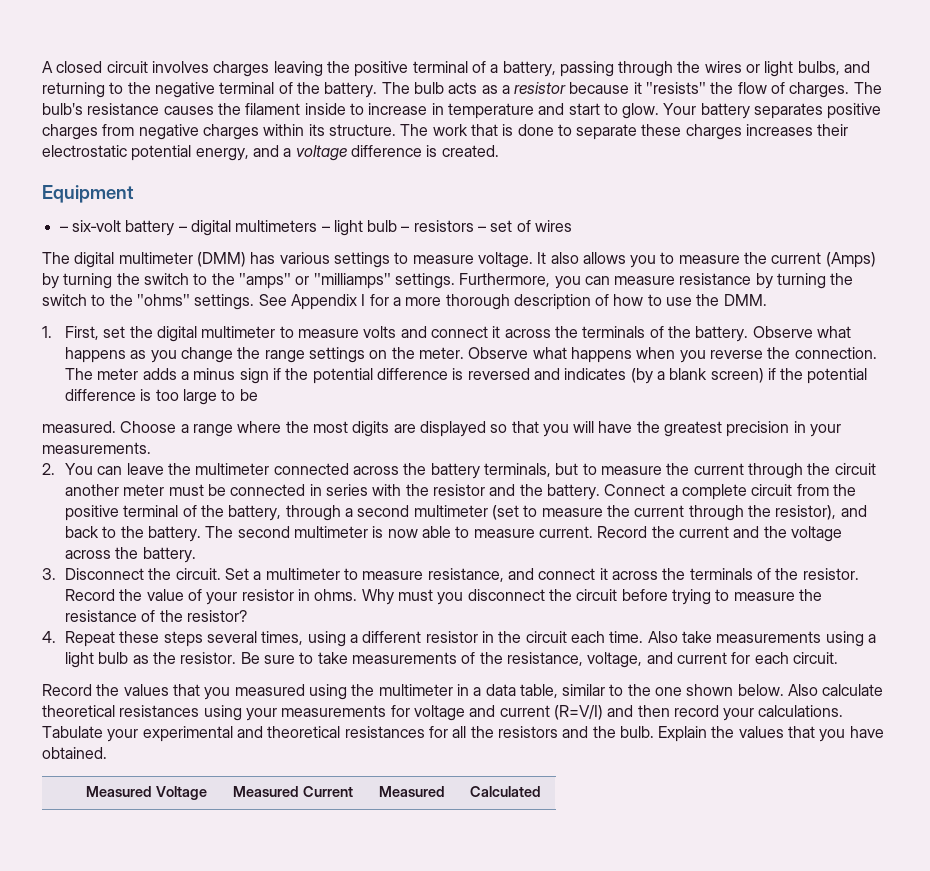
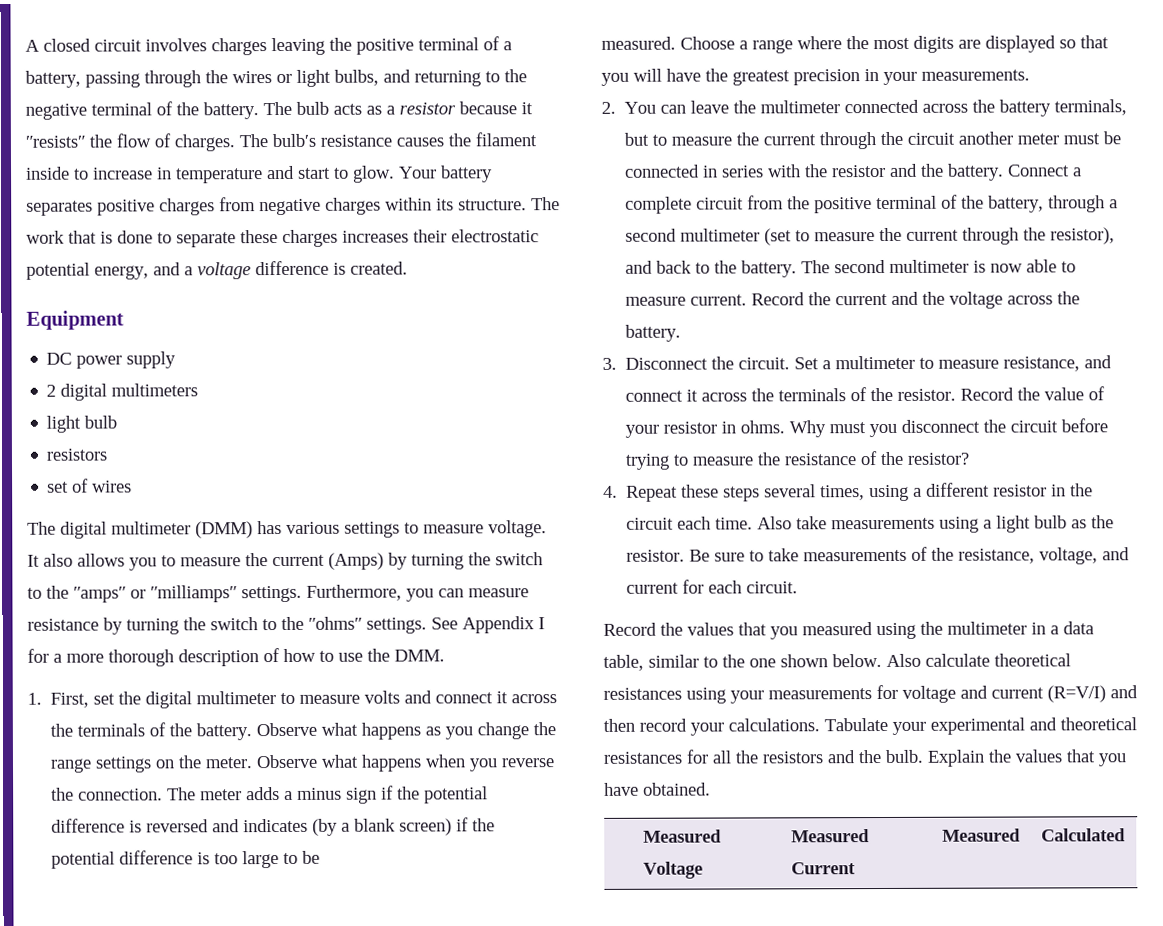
[59,220,187,236] – six‐volt battery – -> [46,351,177,369] [46,384,57,397] DC power supply // 2
[321,220,487,236] – light bulb – resistors – -> [46,415,118,433] [46,448,108,461] // light bulb // resistors //

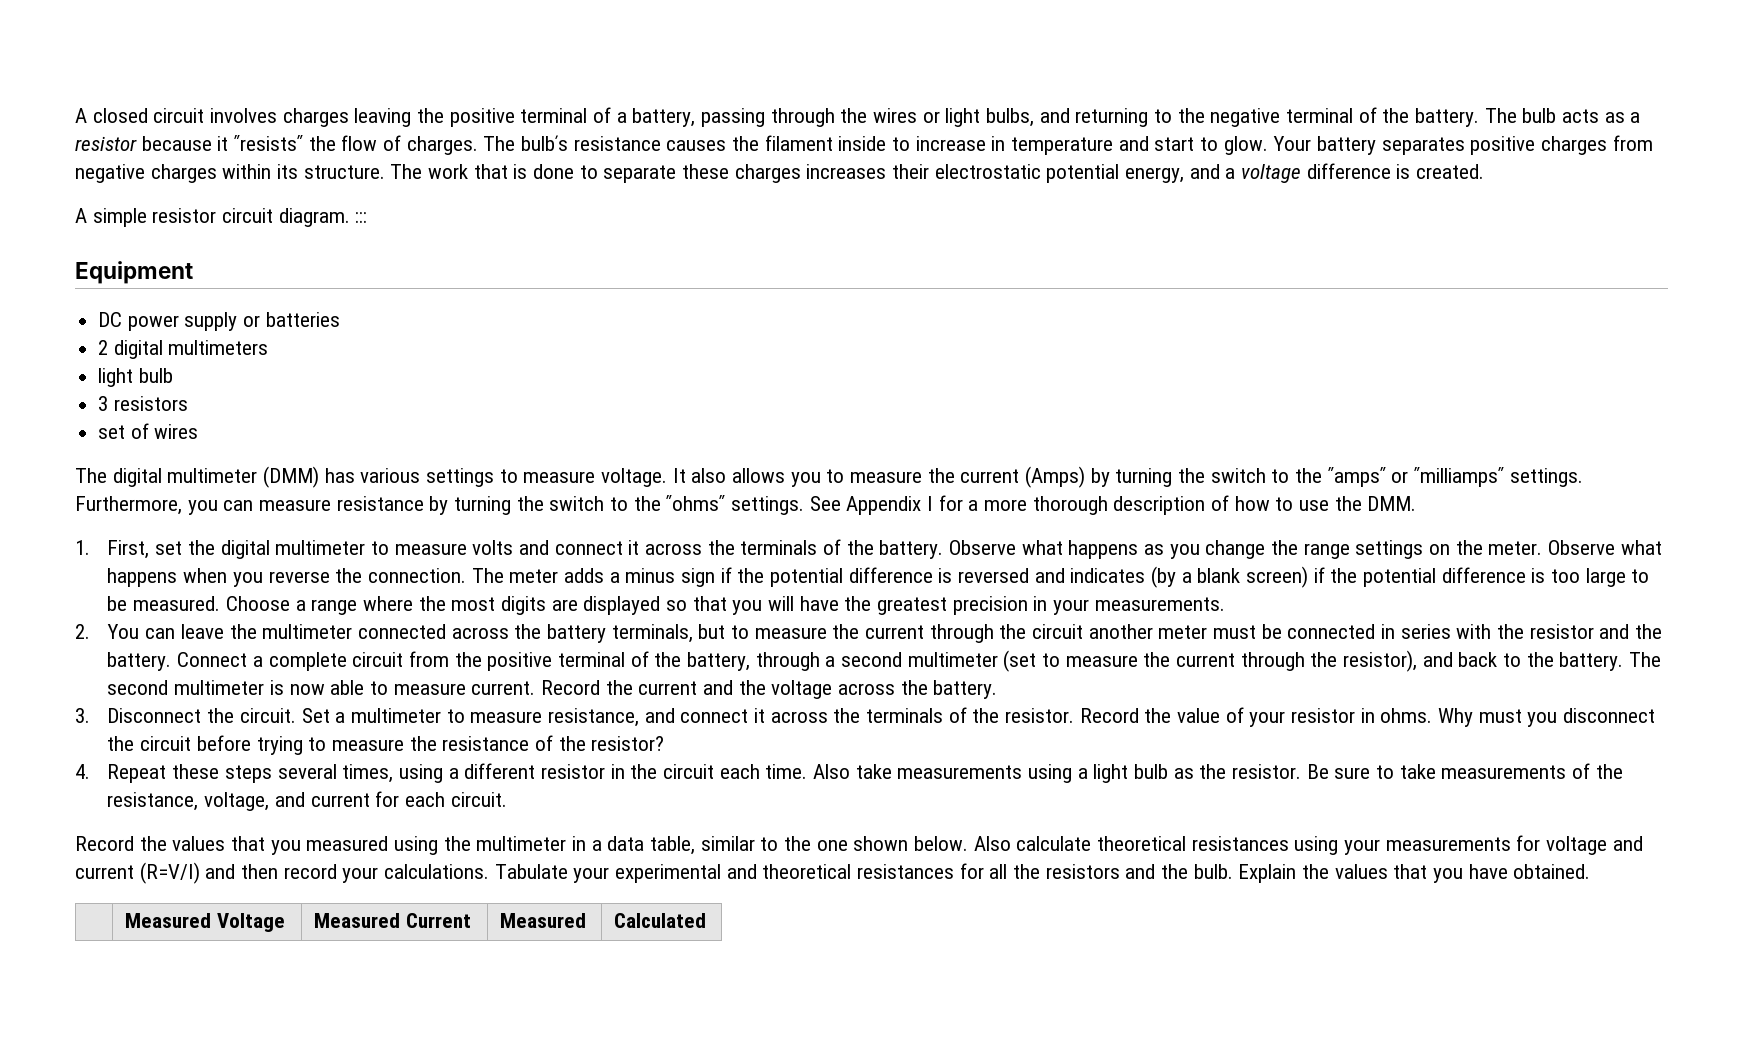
(408, 268) none -> [75,208,368,227] // A simple resistor circuit diagram. :::
(177, 360) none -> [243,312,340,327] or batteries
(118, 422) none -> [98,396,109,411] 3
(321, 857) // -> (128, 603) none

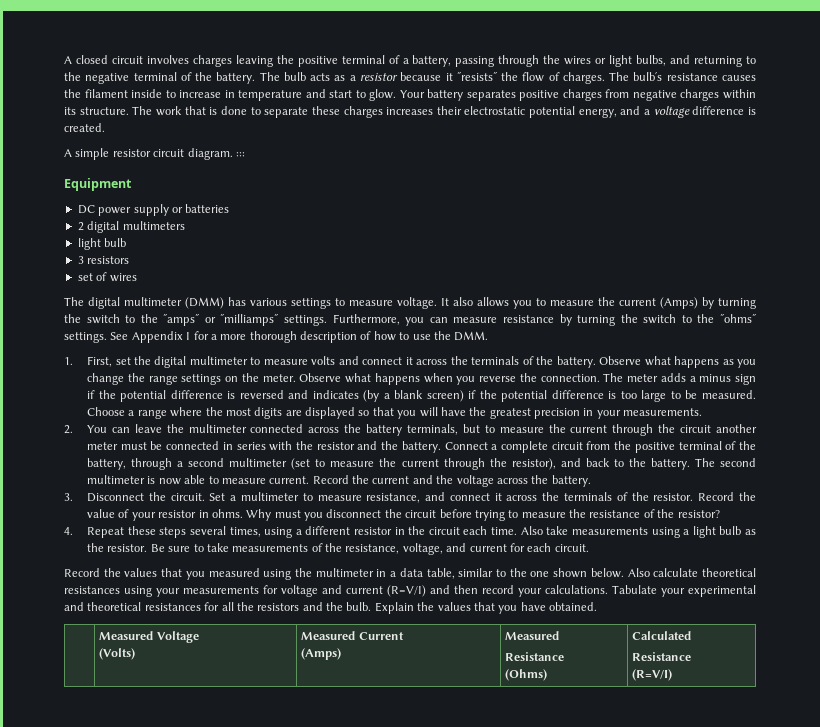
(286, 922) none -> [99,648,136,660] // (Volts)
[500,913,587,928] | Measured -> [301,648,342,660] [505,631,560,640] [505,652,565,661] [505,669,548,681] // (Amps) | Measured // Resistance // (Ohms)
(707, 920) none -> [632,652,692,661] [632,669,673,681] // Resistance // (R=V/I)

